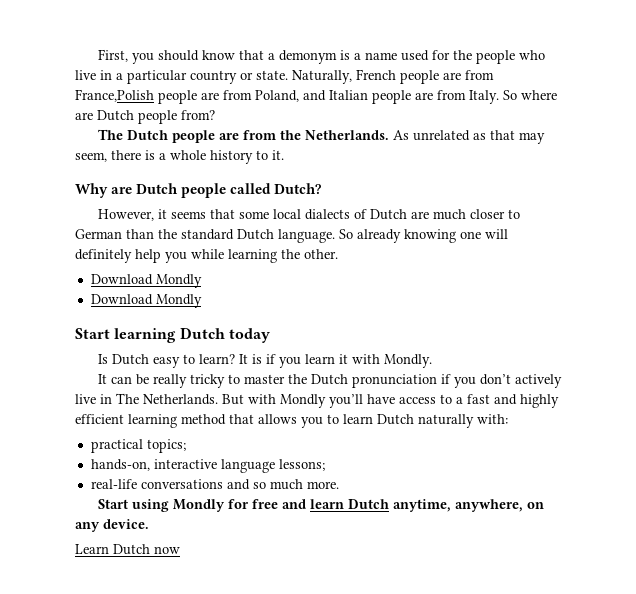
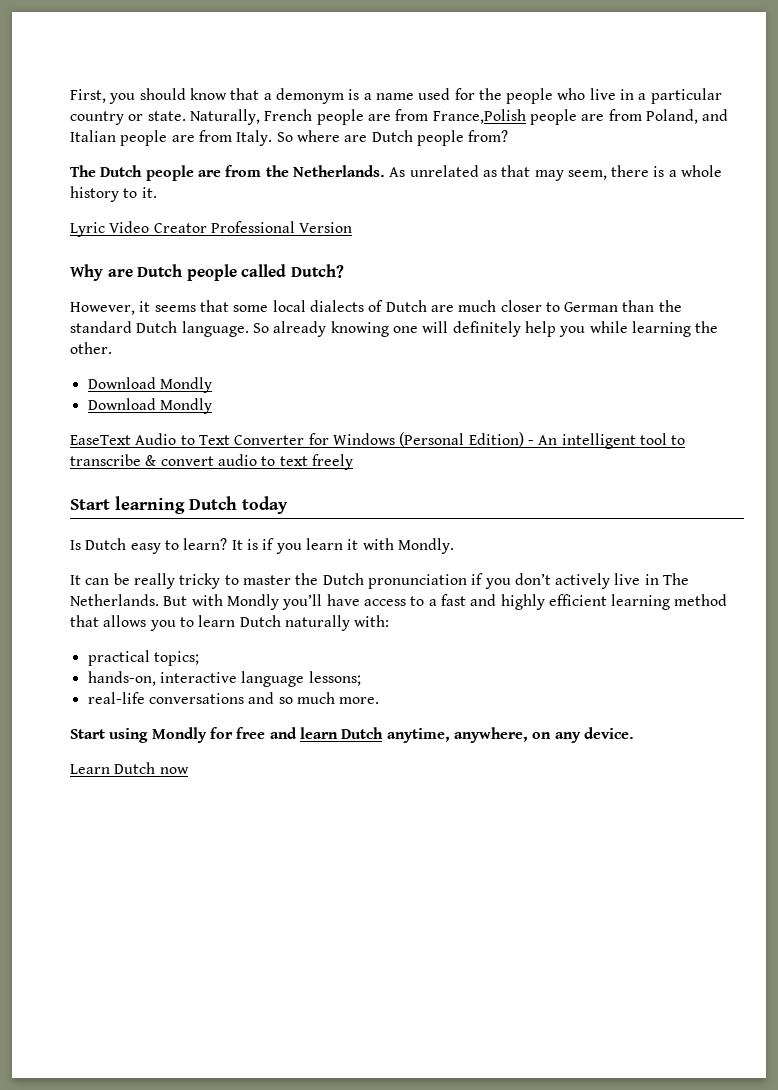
(284, 155) none -> [70,221,353,237] // Lyric Video Creator Professional Version
(202, 301) none -> [70,432,686,449] [70,454,353,470] // EaseText Audio to Text Converter for Windows (Personal Edition) - An intelligent tool to transcribe & convert audio to text freely

